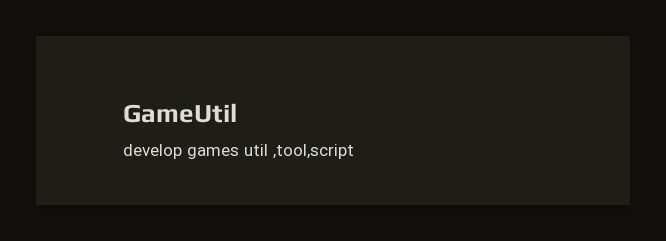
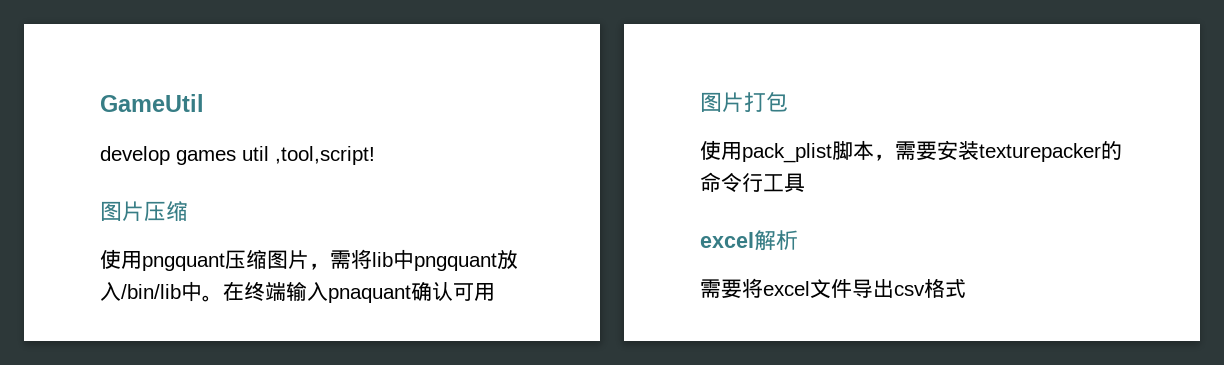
[273,144,354,159] ,tool,script -> [275,146,375,165] [100,201,188,222] [100,249,518,271] [100,281,495,303] [700,92,788,112] [700,140,1122,163] [700,172,805,193] [700,230,798,251] [700,278,966,299] ,tool,script! // 图片压缩 // 使用pngquant压缩图片，需将lib中pngquant放入/bin/lib中。在终端输入pnaquant确认可用 // 图片打包 // 使用pack_plist脚本，需要安装texturepacker的命令行工具 // excel解析 // 需要将excel文件导出csv格式

